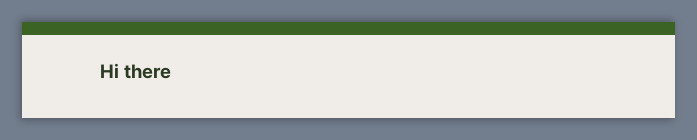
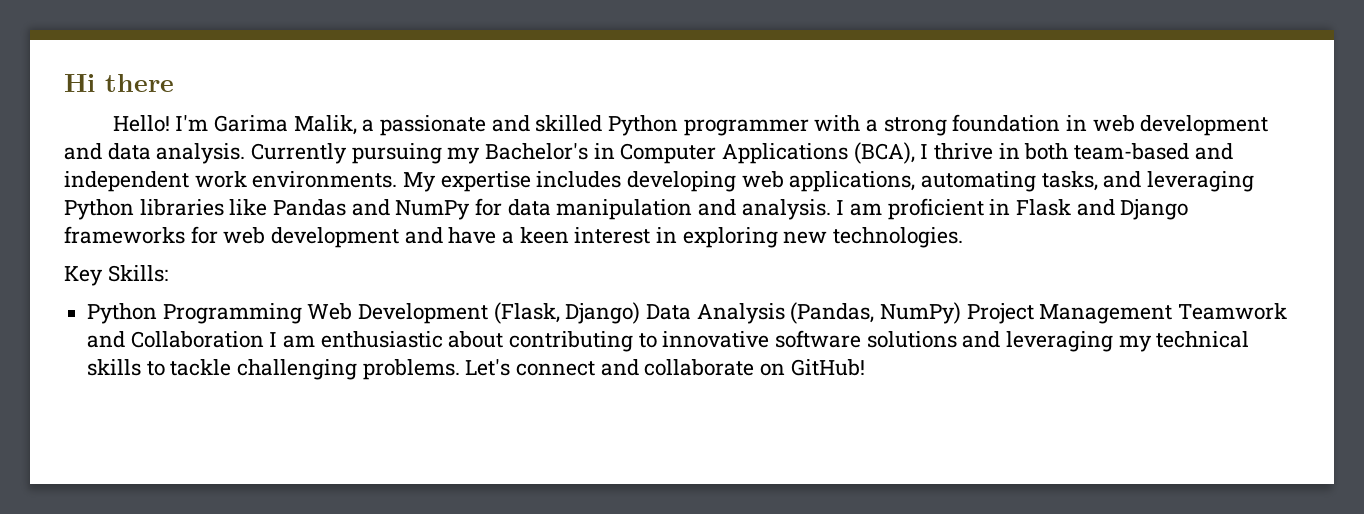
(172, 71) none -> [112,114,1269,136] [64,142,1233,164] [64,171,1255,192] [64,198,1189,220] [64,226,964,248] [64,265,168,286] [87,302,1288,324] [87,330,1250,352] [87,359,865,380] // Hello! I'm Garima Malik, a passionate and skilled Python programmer with a strong foundation in web development and data analysis. Currently pursuing my Bachelor's in Computer Applications (BCA), I thrive in both team-based and independent work environments. My expertise includes developing web applications, automating tasks, and leveraging Python libraries like Pandas and NumPy for data manipulation and analysis. I am proficient in Flask and Django frameworks for web development and have a keen interest in exploring new technologies. // Key Skills: // Python Programming Web Development (Flask, Django) Data Analysis (Pandas, NumPy) Project Management Teamwork and Collaboration I am enthusiastic about contributing to innovative software solutions and leveraging my technical skills to tackle challenging problems. Let's connect and collaborate on GitHub!

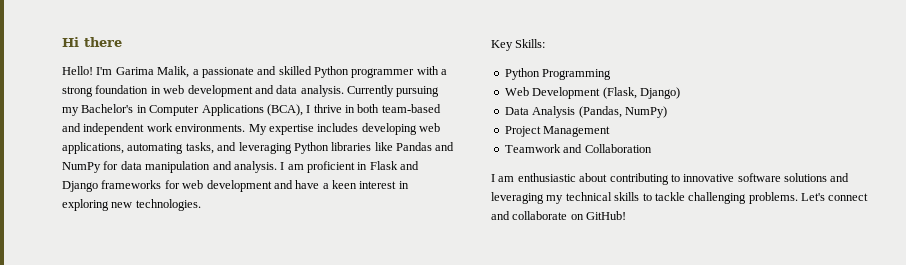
(302, 313) none -> (612, 74) //
(641, 313) none -> (680, 93) //
(962, 313) none -> (667, 112) //
(1173, 314) none -> (611, 131) //
(264, 339) none -> (652, 148) //

